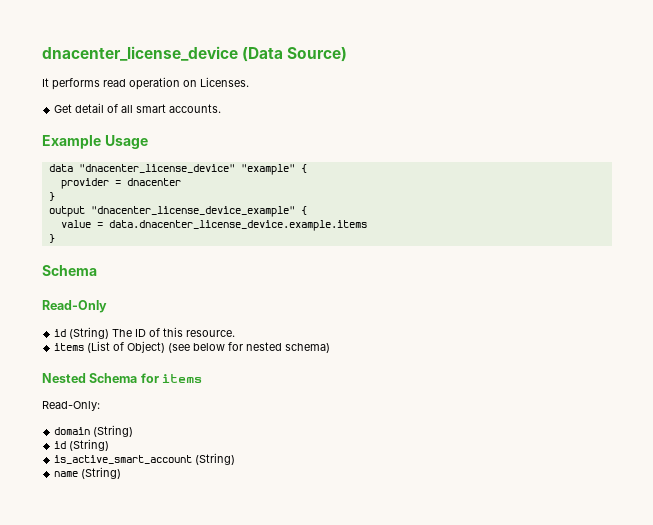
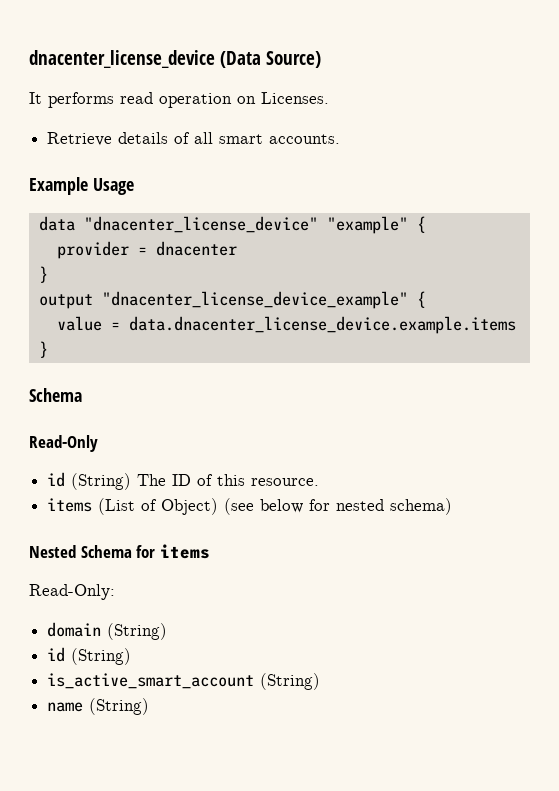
[54,103,105,113] Get detail -> [47,132,169,146] Retrieve details

